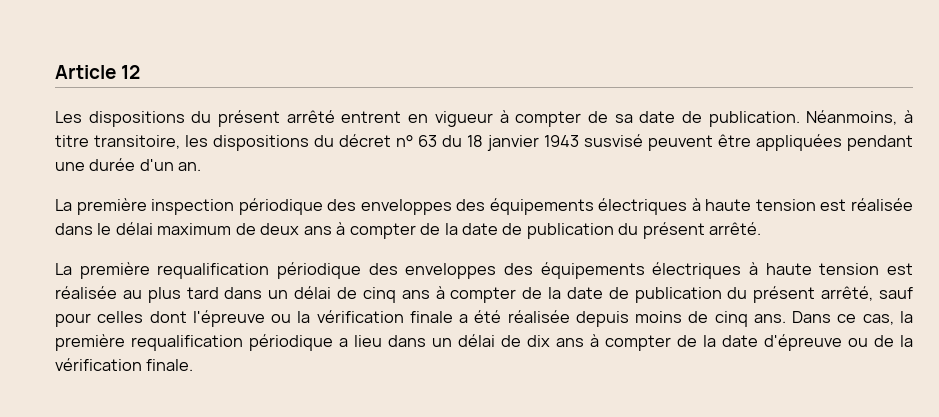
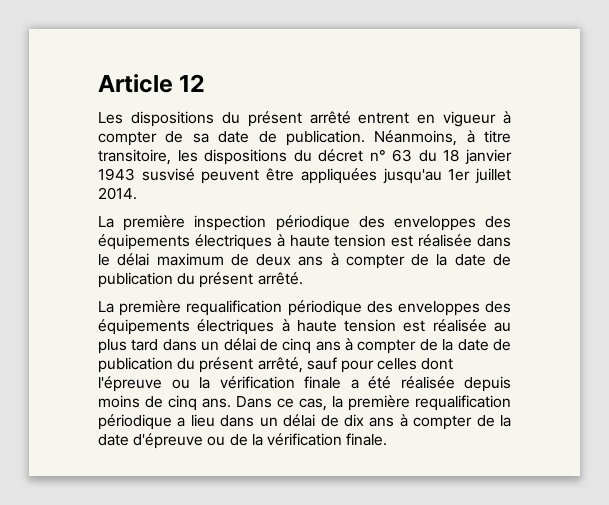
[847,135,913,151] [55,158,202,171] pendant une durée d'un an. -> [382,168,512,184] [98,187,137,200] jusqu'au 1er juillet 2014.

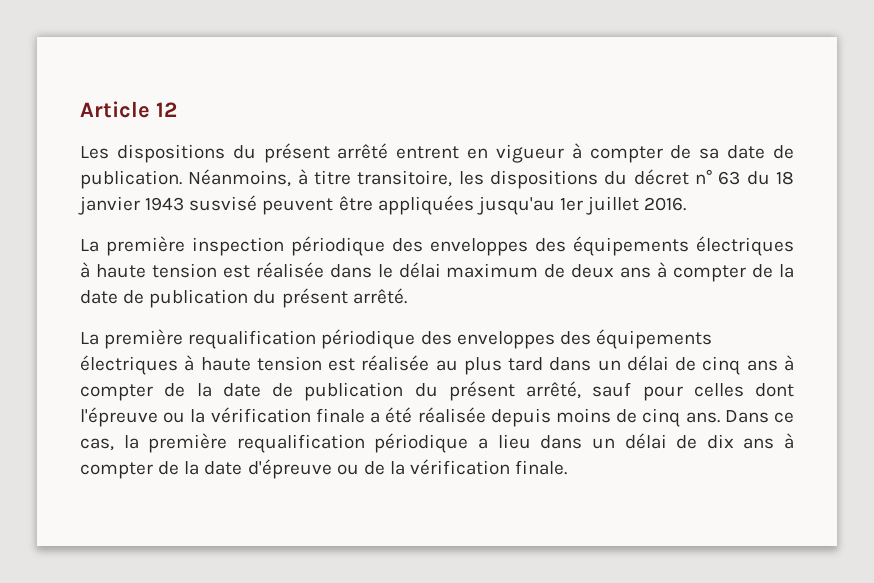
[98,187,137,200] 2014. -> [644,197,687,211] 2016.

